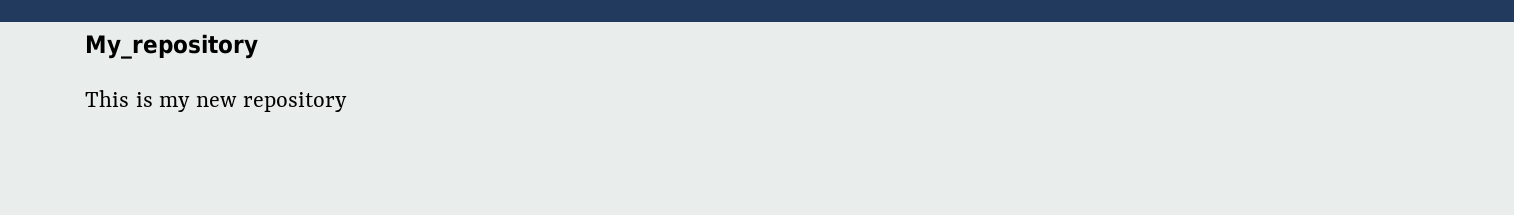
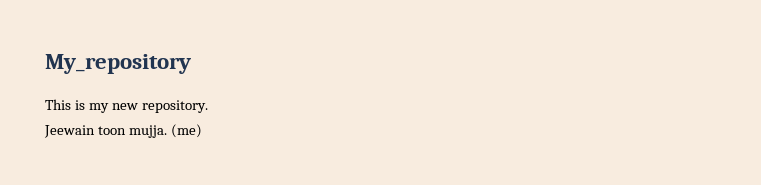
[243,92,348,112] repository -> [141,100,208,113] [44,124,202,138] repository. // Jeewain toon mujja. (me)

